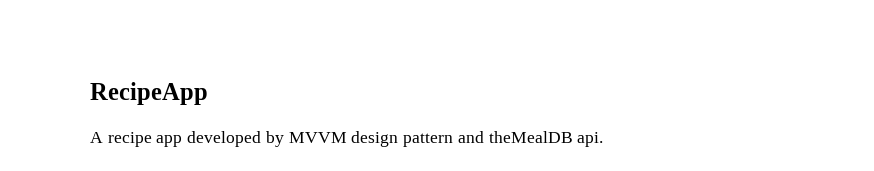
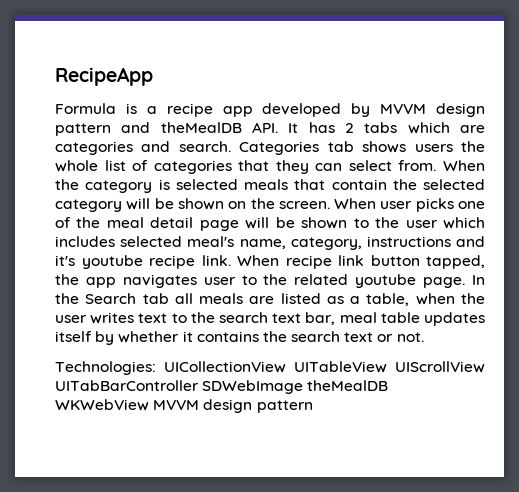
[90,132,103,143] A -> [55,103,157,114] Formula is a
[577,132,604,147] api. -> [252,122,485,134] [55,141,486,155] [55,160,485,174] [55,179,485,193] [55,198,486,212] [55,217,485,231] [55,236,485,250] [55,255,485,269] [55,274,486,288] [55,293,485,306] [55,312,485,326] [55,331,424,345] [55,361,485,375] [55,380,389,394] [55,399,313,413] API. It has 2 tabs which are categories and search. Categories tab shows users the whole list of categories that they can select from. When the category is selected meals that contain the selected category will be shown on the screen. When user picks one of the meal detail page will be shown to the user which includes selected meal's name, category, instructions and it's youtube recipe link. When recipe link button tapped, the app navigates user to the related youtube page. In the Search tab all meals are listed as a table, when the user writes text to the search text bar, meal table updates itself by whether it contains the search text or not. // Technologies: UICollectionView UITableView UIScrollView UITabBarController SDWebImage theMealDB WKWebView MVVM design pattern

